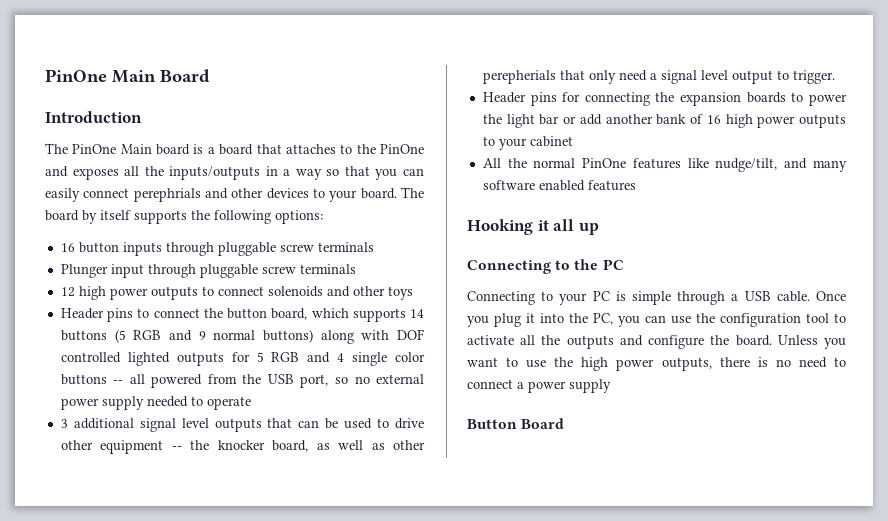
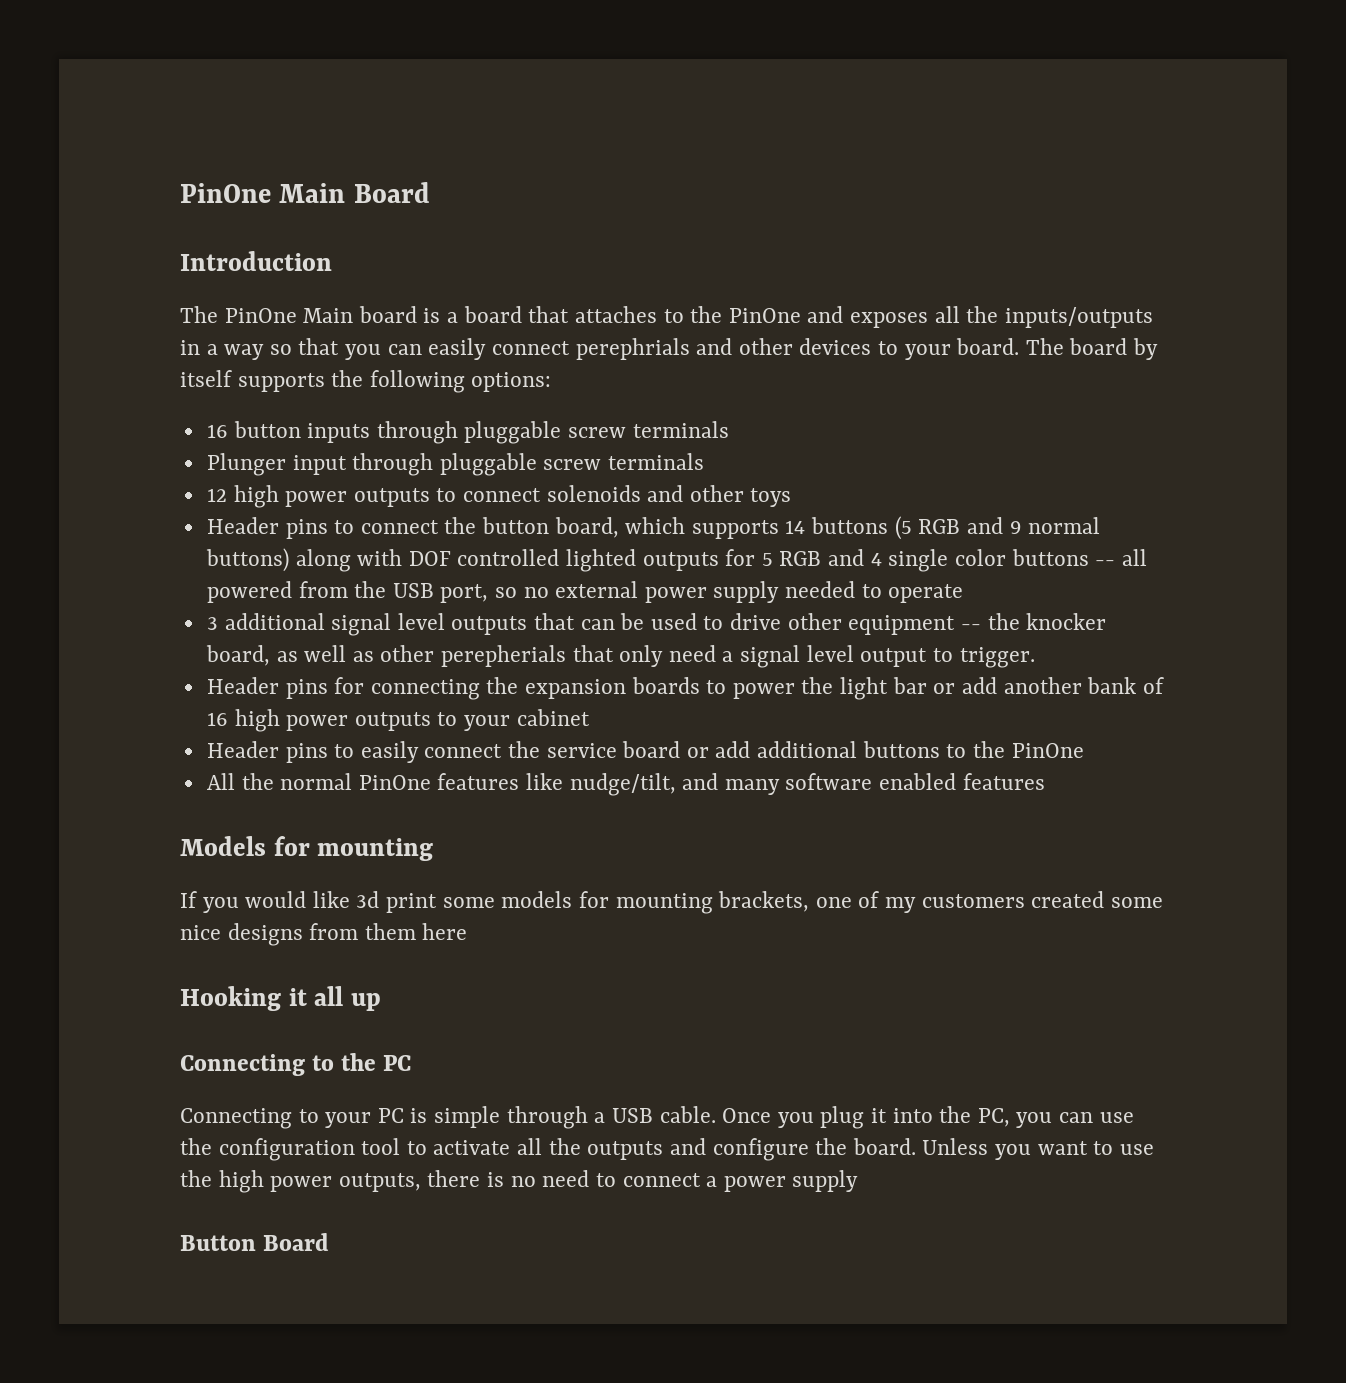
(573, 141) none -> [206,741,1084,763] // Header pins to easily connect the service board or add additional buttons to the PinOne
(636, 185) none -> [180,836,434,861] [180,891,1163,914] [180,923,468,946] // Models for mounting // If you would like 3d print some models for mounting brackets, one of my customers created some nice designs from them here

